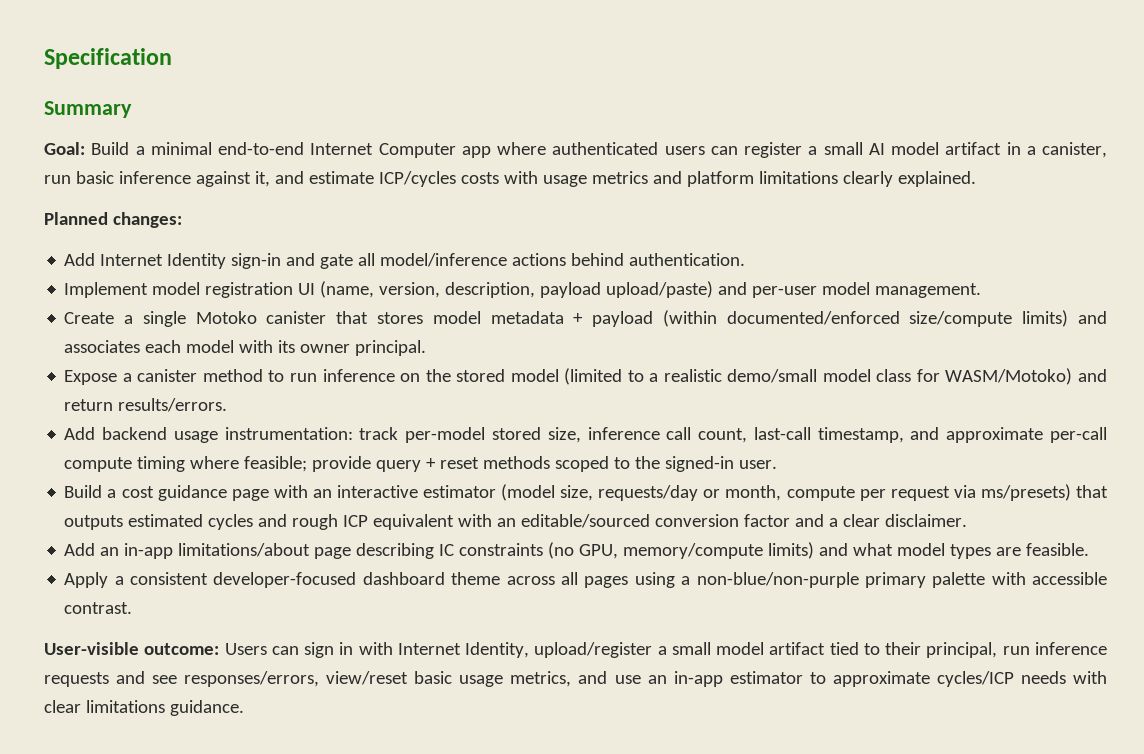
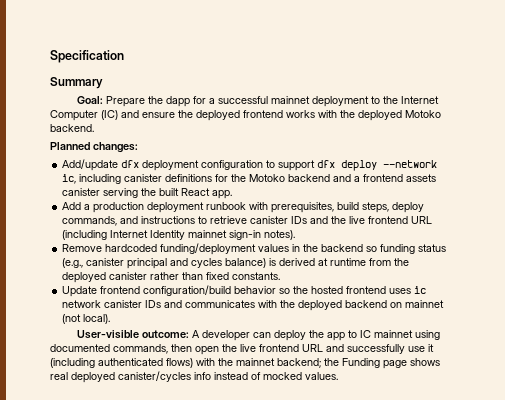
[91,142,1107,158] [44,171,976,187] [44,212,182,228] [64,253,746,269] [64,281,982,298] [64,310,1107,327] [64,340,427,356] [64,368,1108,385] [64,398,228,412] [64,427,1107,443] [64,456,778,472] [64,484,1108,501] [64,514,968,530] [64,542,1090,559] [64,572,1107,588] [64,602,133,614] [44,642,1108,658] [44,671,1107,687] [44,700,244,716] Build a minimal end-to-end Internet Computer app where authenticated users can register a small AI model artifact in a canister, run basic inference against it, and estimate ICP/cycles costs with usage metrics and platform limitations clearly explained. // Planned changes: // Add Internet Identity sign-in and gate all model/inference actions behind authentication. // Implement model registration UI (name, version, description, payload upload/paste) and per-user model management. // Create a single Motoko canister that stores model metadata + payload (within documented/enforced size/compute limits) and associates each model with its owner principal. // Expose a canister method to run inference on the stored model (limited to a realistic demo/small model class for WASM/Motoko) and return results/errors. // Add backend usage instrumentation: track per-model stored size, inference call count, last-call timestamp, and approximate per-call compute timing where feasible; provide query + reset methods scoped to the signed-in user. // Build a cost guidance page with an interactive estimator (model size, requests/day or month, compute per request via ms/presets) that outputs estimated cycles and rough ICP equivalent with an editable/sourced conversion factor and a clear disclaimer. // Add an in-app limitations/about page describing IC constraints (no GPU, memory/compute limits) and what model types are feasible. // Apply a consistent developer-focused dashboard theme across all pages using a non-blue/non-purple primary palette with accessible contrast. // User-visible outcome: Users can sign in with Internet Identity, upload/register a small model artifact tied to their principal, run inference requests and see responses/errors, view/reset basic usage metrics, and use an in-app estimator to approximate cycles/ICP needs with clear limitations guidance. -> [106,96,440,107] [50,110,441,121] [50,124,94,132] [50,142,138,153] [62,159,438,171] [62,174,437,184] [62,188,233,199] [62,202,425,213] [62,216,433,226] [62,230,296,240] [62,243,447,255] [62,258,410,269] [62,272,281,283] [62,285,427,297] [62,300,445,311] [62,314,111,324] [77,330,441,341] [50,344,434,355] [50,358,440,369] [50,371,338,383] Prepare the dapp for a successful mainnet deployment to the Internet Computer (IC) and ensure the deployed frontend works with the deployed Motoko backend. // Planned changes: // Add/update dfx deployment configuration to support dfx deploy --network ic, including canister definitions for the Motoko backend and a frontend assets canister serving the built React app. // Add a production deployment runbook with prerequisites, build steps, deploy commands, and instructions to retrieve canister IDs and the live frontend URL (including Internet Identity mainnet sign-in notes). // Remove hardcoded funding/deployment values in the backend so funding status (e.g., canister principal and cycles balance) is derived at runtime from the deployed canister rather than fixed constants. // Update frontend configuration/build behavior so the hosted frontend uses ic network canister IDs and communicates with the deployed backend on mainnet (not local). // User-visible outcome: A developer can deploy the app to IC mainnet using documented commands, then open the live frontend URL and successfully use it (including authenticated flows) with the mainnet backend; the Funding page shows real deployed canister/cycles info instead of mocked values.

